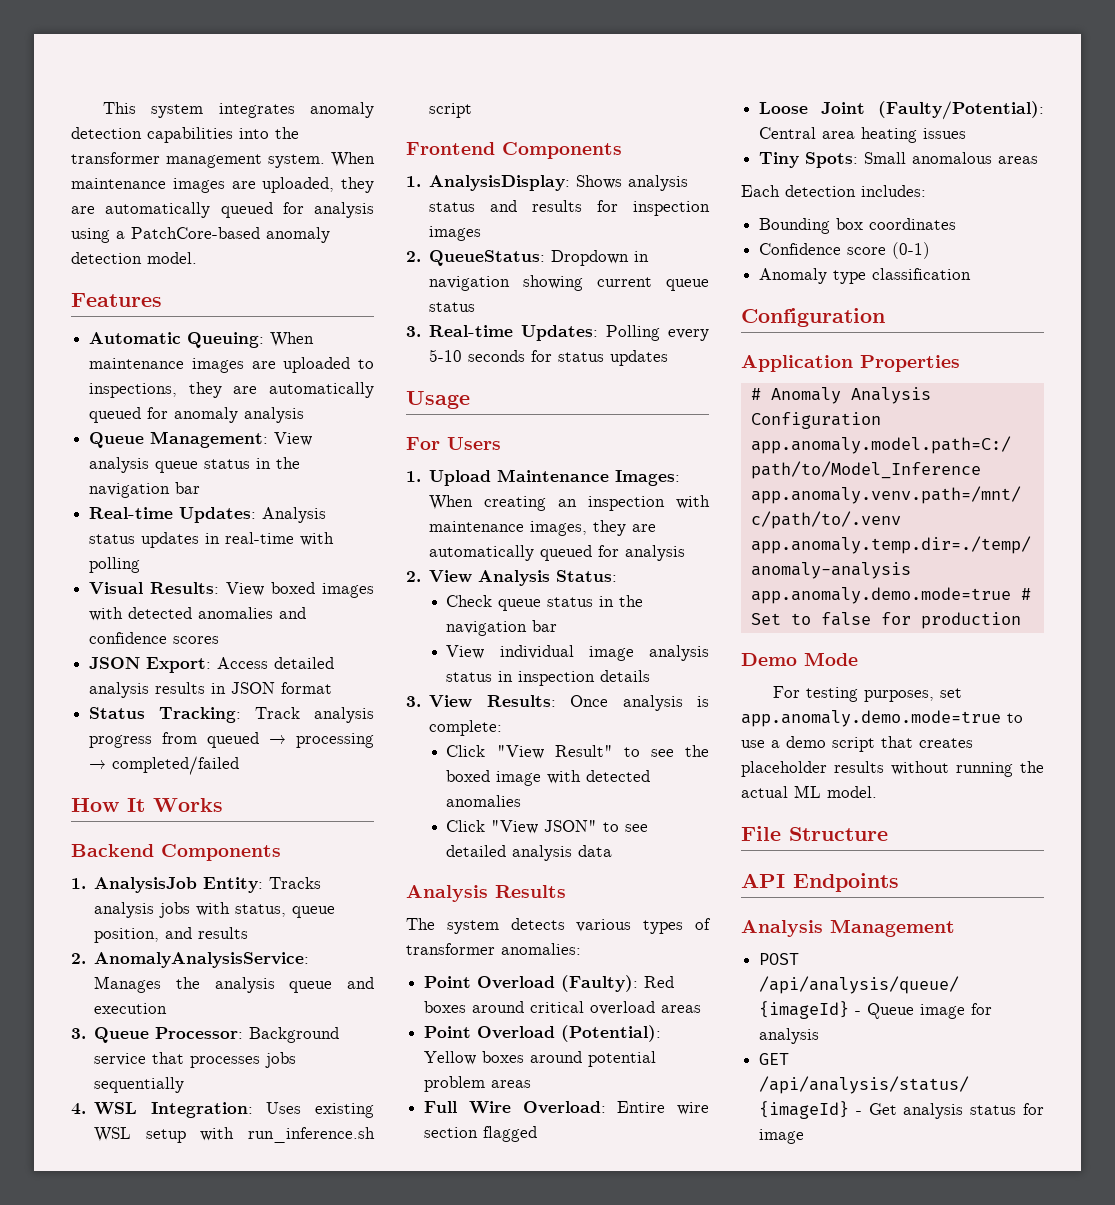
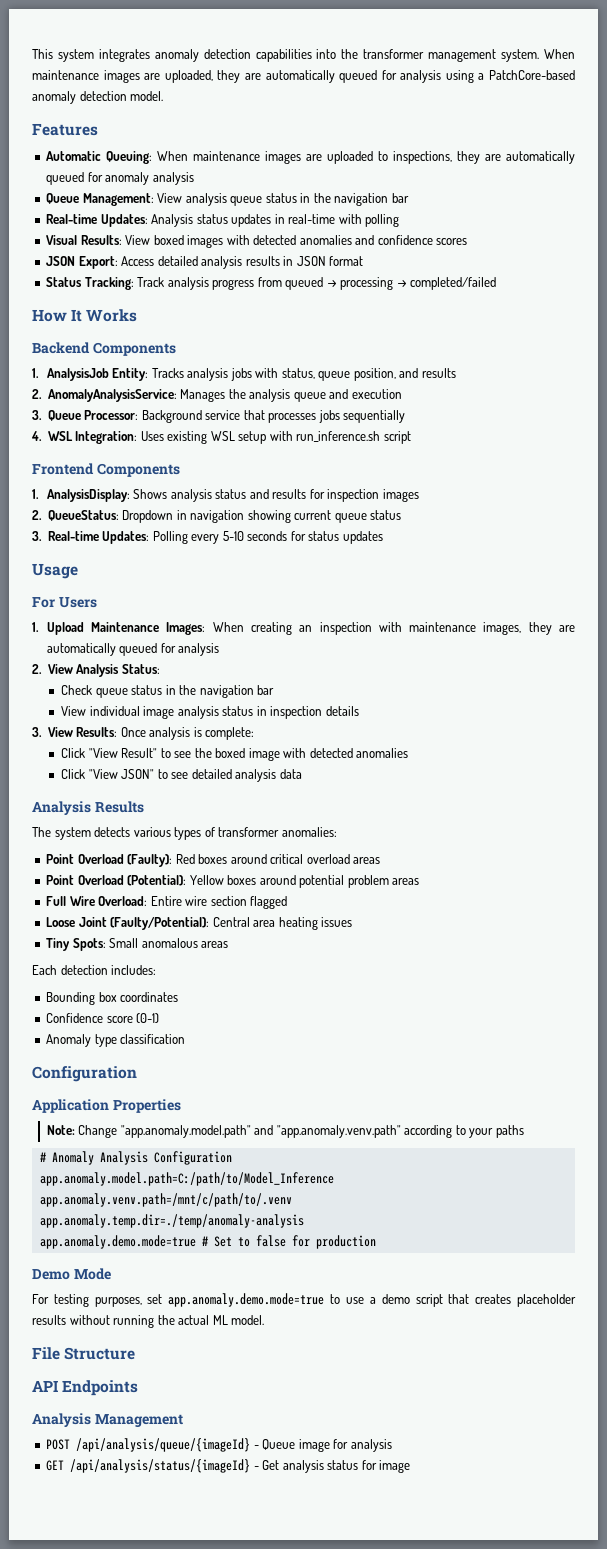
(960, 363) none -> [46,1125,524,1138] // Note: Change "app.anomaly.model.path" and "app.anomaly.venv.path" according to your paths

